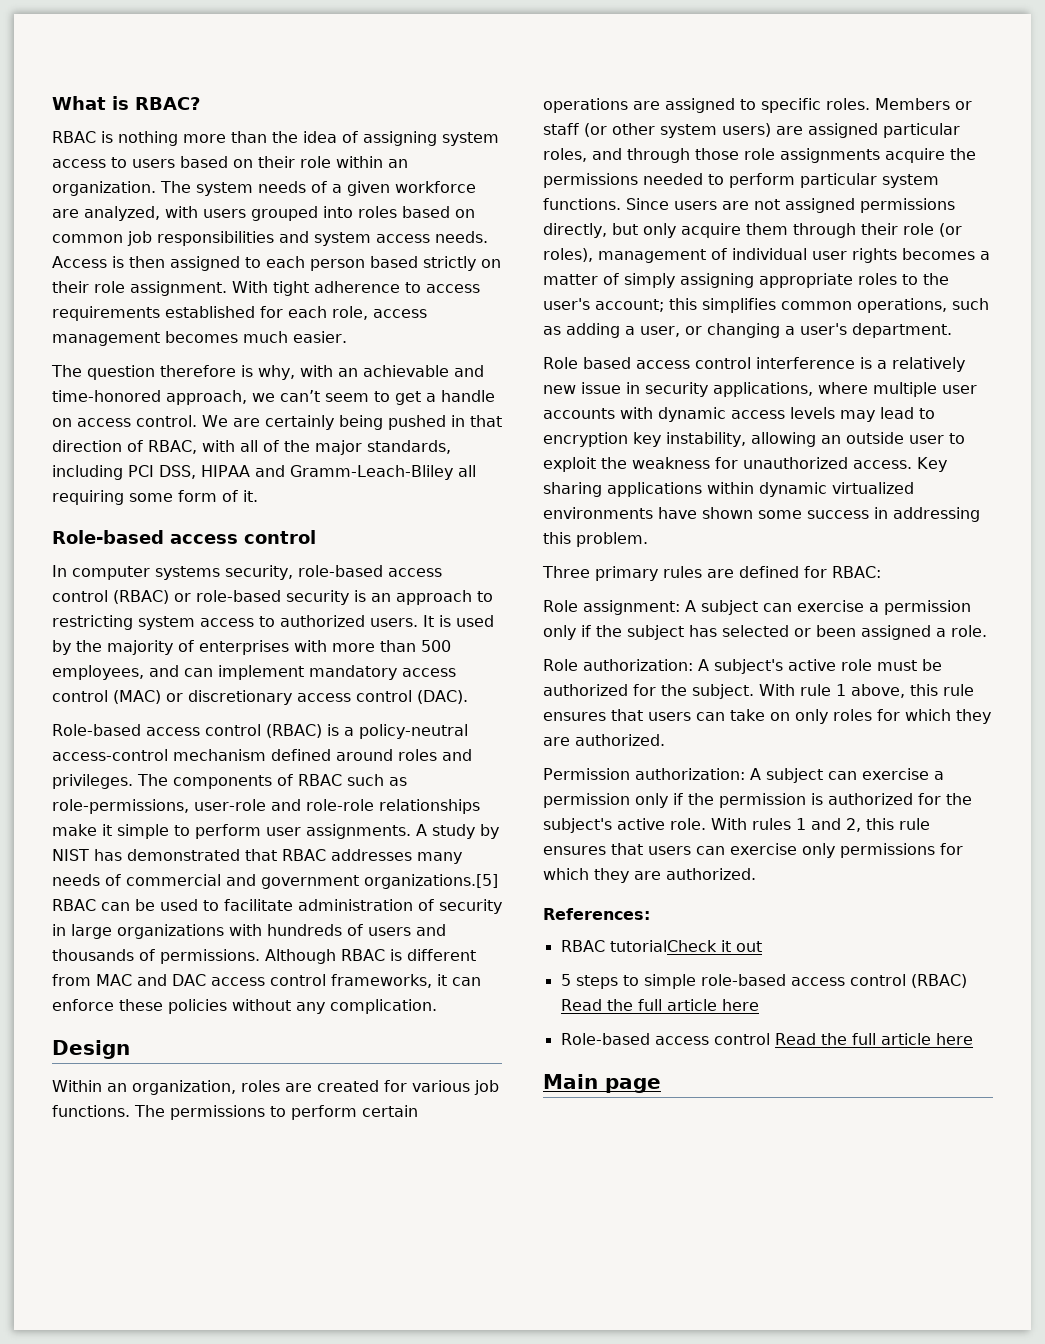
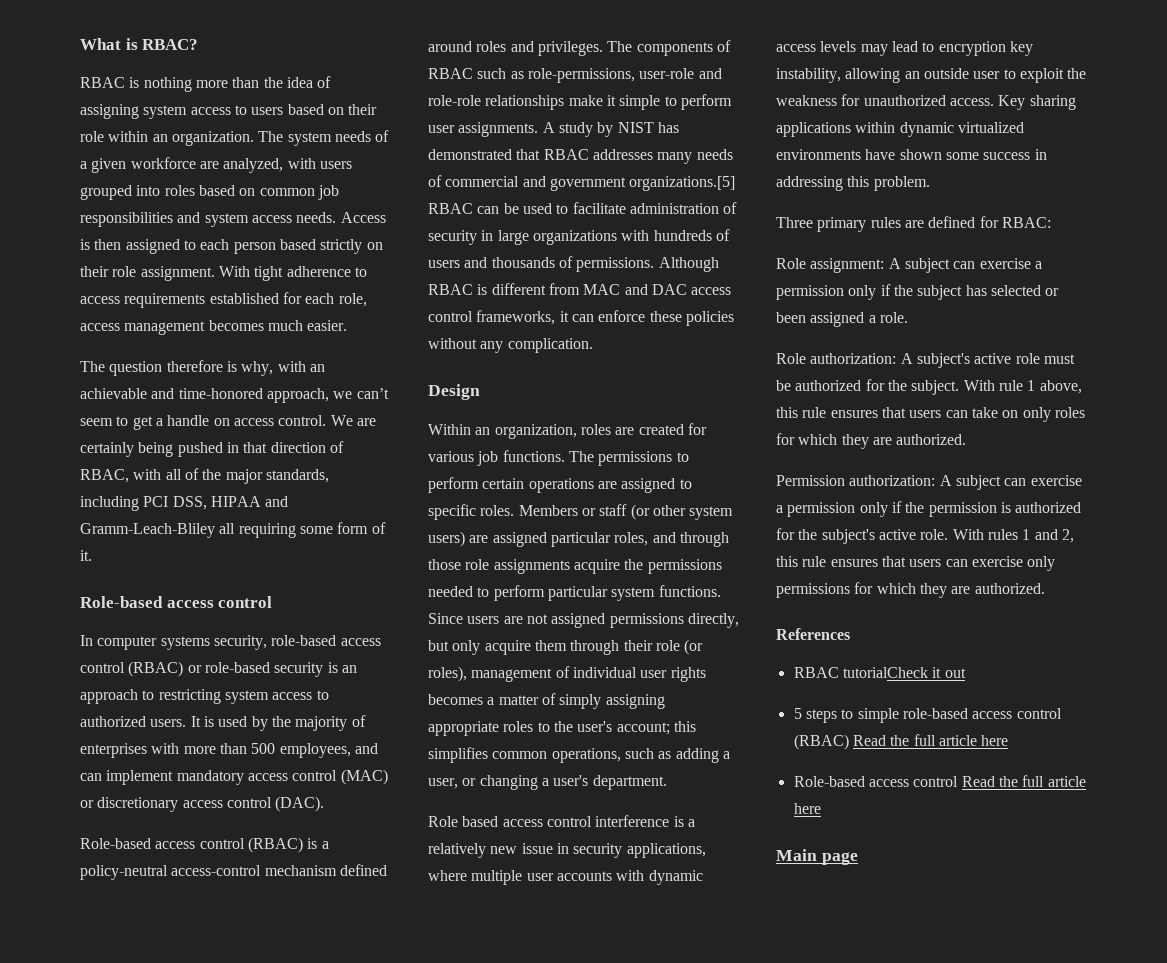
[543,908,650,920] References: -> [776,628,850,640] References

